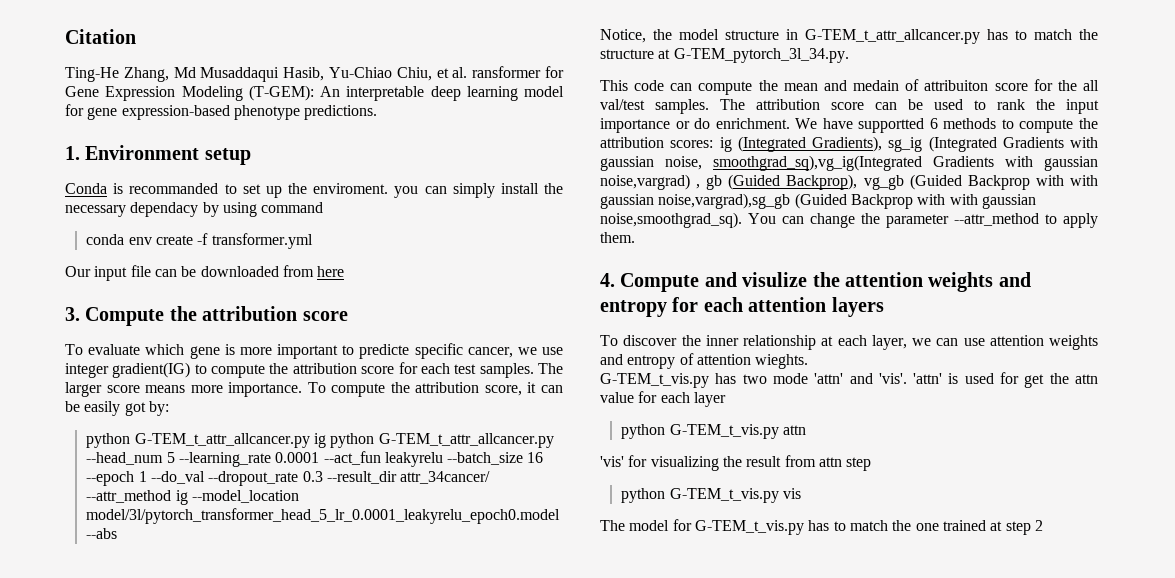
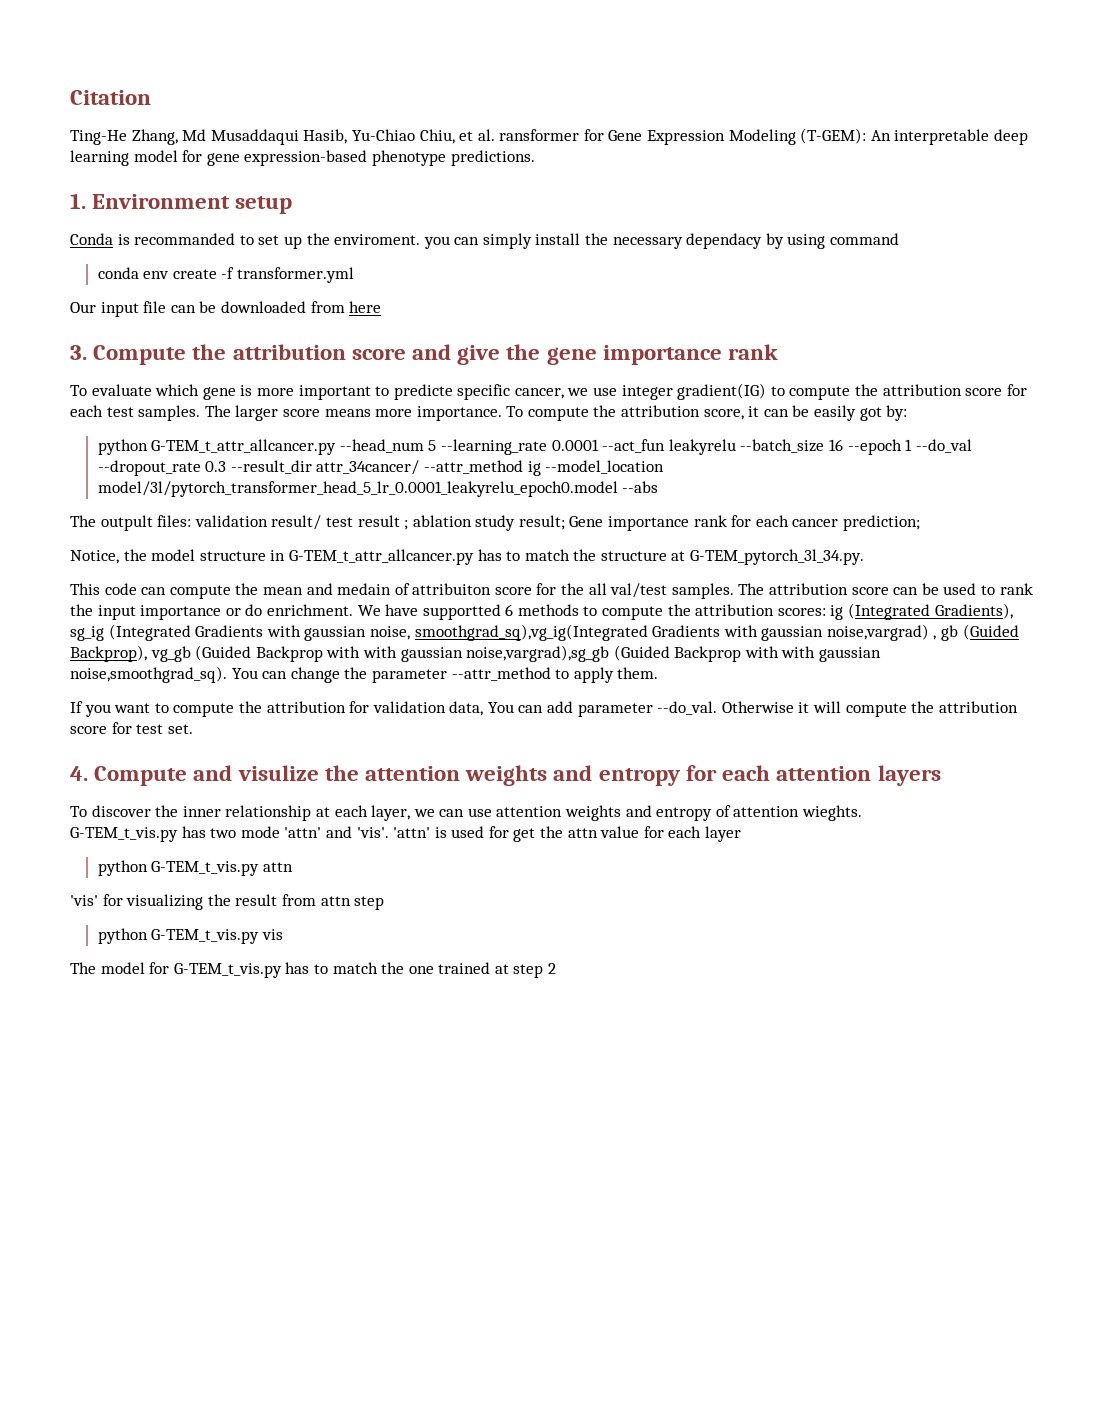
(348, 316) none -> [412,344,779,365] and give the gene importance rank
[313,433,554,448] ig python G-TEM_t_attr_allcancer.py -> (337, 447) none
(118, 533) none -> [70,515,921,531] // The outpult files: validation result/ test result ; ablation study result; Gene importance rank for each cancer prediction;
(635, 237) none -> [70,701,1018,717] [70,722,193,734] // If you want to compute the attribution for validation data, You can add parameter --do_val. Otherwise it will compute the attribution score for test set.

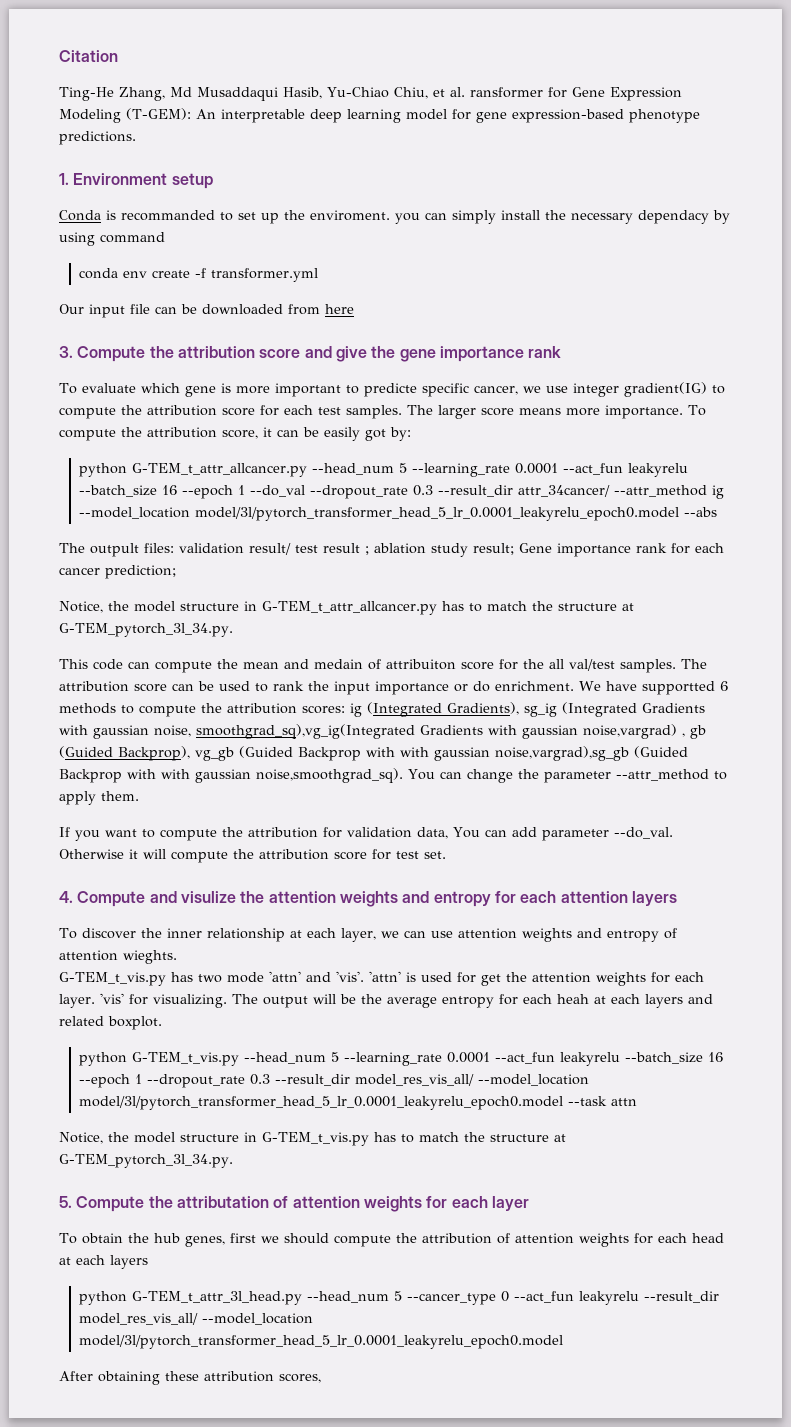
[567,826,742,842] [97,860,293,876] [70,894,385,910] [97,928,283,944] [70,962,170,974] attn value for each layer // python G-TEM_t_vis.py attn // 'vis' for visualizing the result from attn step // python G-TEM_t_vis.py vis // The model for -> [532,972,704,986] [59,993,713,1008] [59,1016,162,1030] [78,1052,723,1066] [78,1074,589,1088] [78,1096,637,1110] [59,1132,257,1144] attention weights for each layer. 'vis' for visualizing. The output will be the average entropy for each heah at each layers and related boxplot. // python G-TEM_t_vis.py --head_num 5 --learning_rate 0.0001 --act_fun leakyrelu --batch_size 16 --epoch 1 --dropout_rate 0.3 --result_dir model_res_vis_all/ --model_location model/3l/pytorch_transformer_head_5_lr_0.0001_leakyrelu_epoch0.model --task attn // Notice, the model structure in
[408,962,557,978] one trained at step 2 -> [490,1134,566,1142] [59,1154,233,1168] [59,1196,529,1212] [59,1233,724,1247] [59,1255,148,1269] [78,1291,719,1305] [78,1313,313,1325] [78,1335,563,1349] [59,1371,321,1385] structure at G-TEM_pytorch_3l_34.py. // 5. Compute the attributation of attention weights for each layer // To obtain the hub genes, first we should compute the attribution of attention weights for each head at each layers // python G-TEM_t_attr_3l_head.py --head_num 5 --cancer_type 0 --act_fun leakyrelu --result_dir model_res_vis_all/ --model_location model/3l/pytorch_transformer_head_5_lr_0.0001_leakyrelu_epoch0.model // After obtaining these attribution scores,

